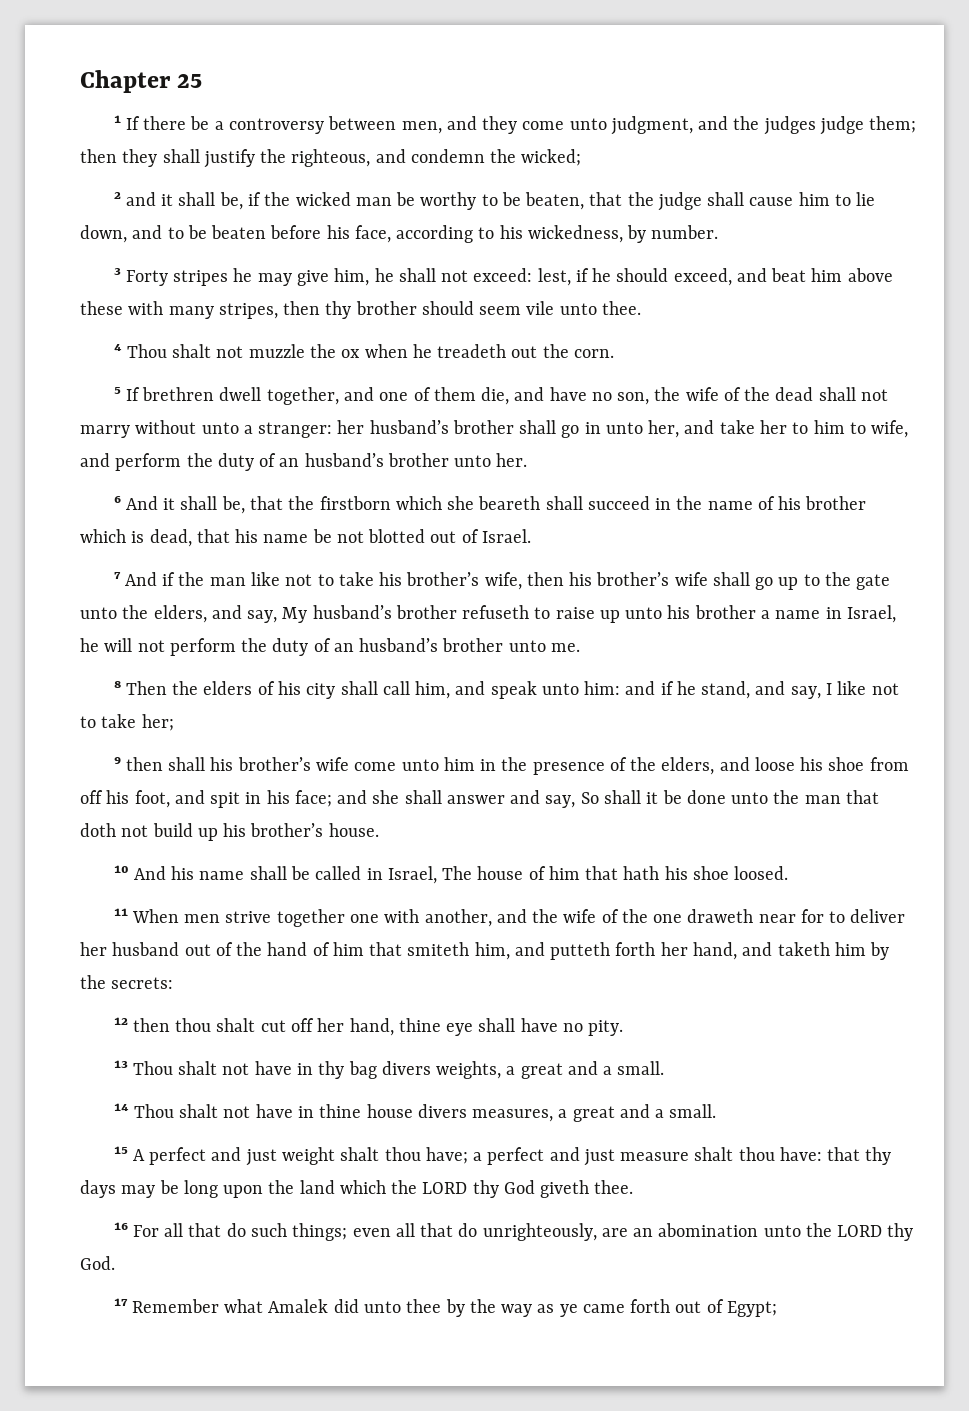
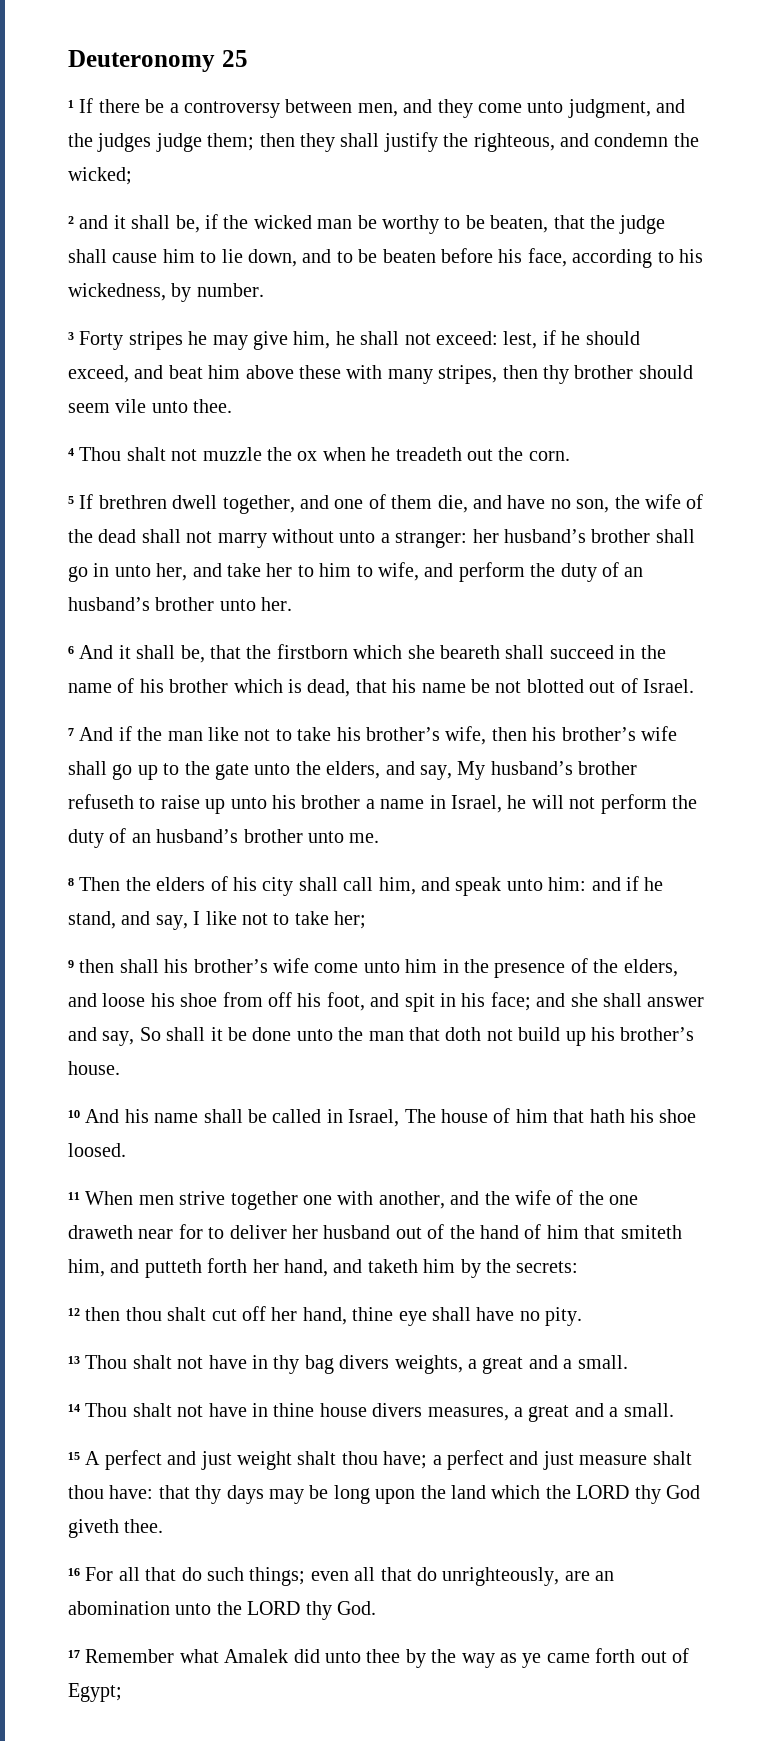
[80,70,171,93] Chapter -> [68,50,215,72] Deuteronomy

